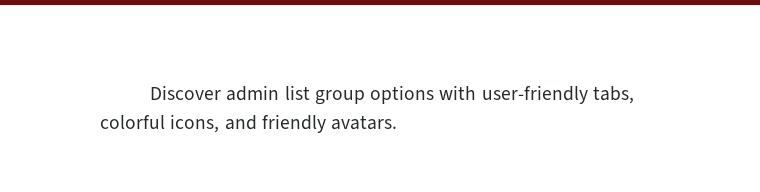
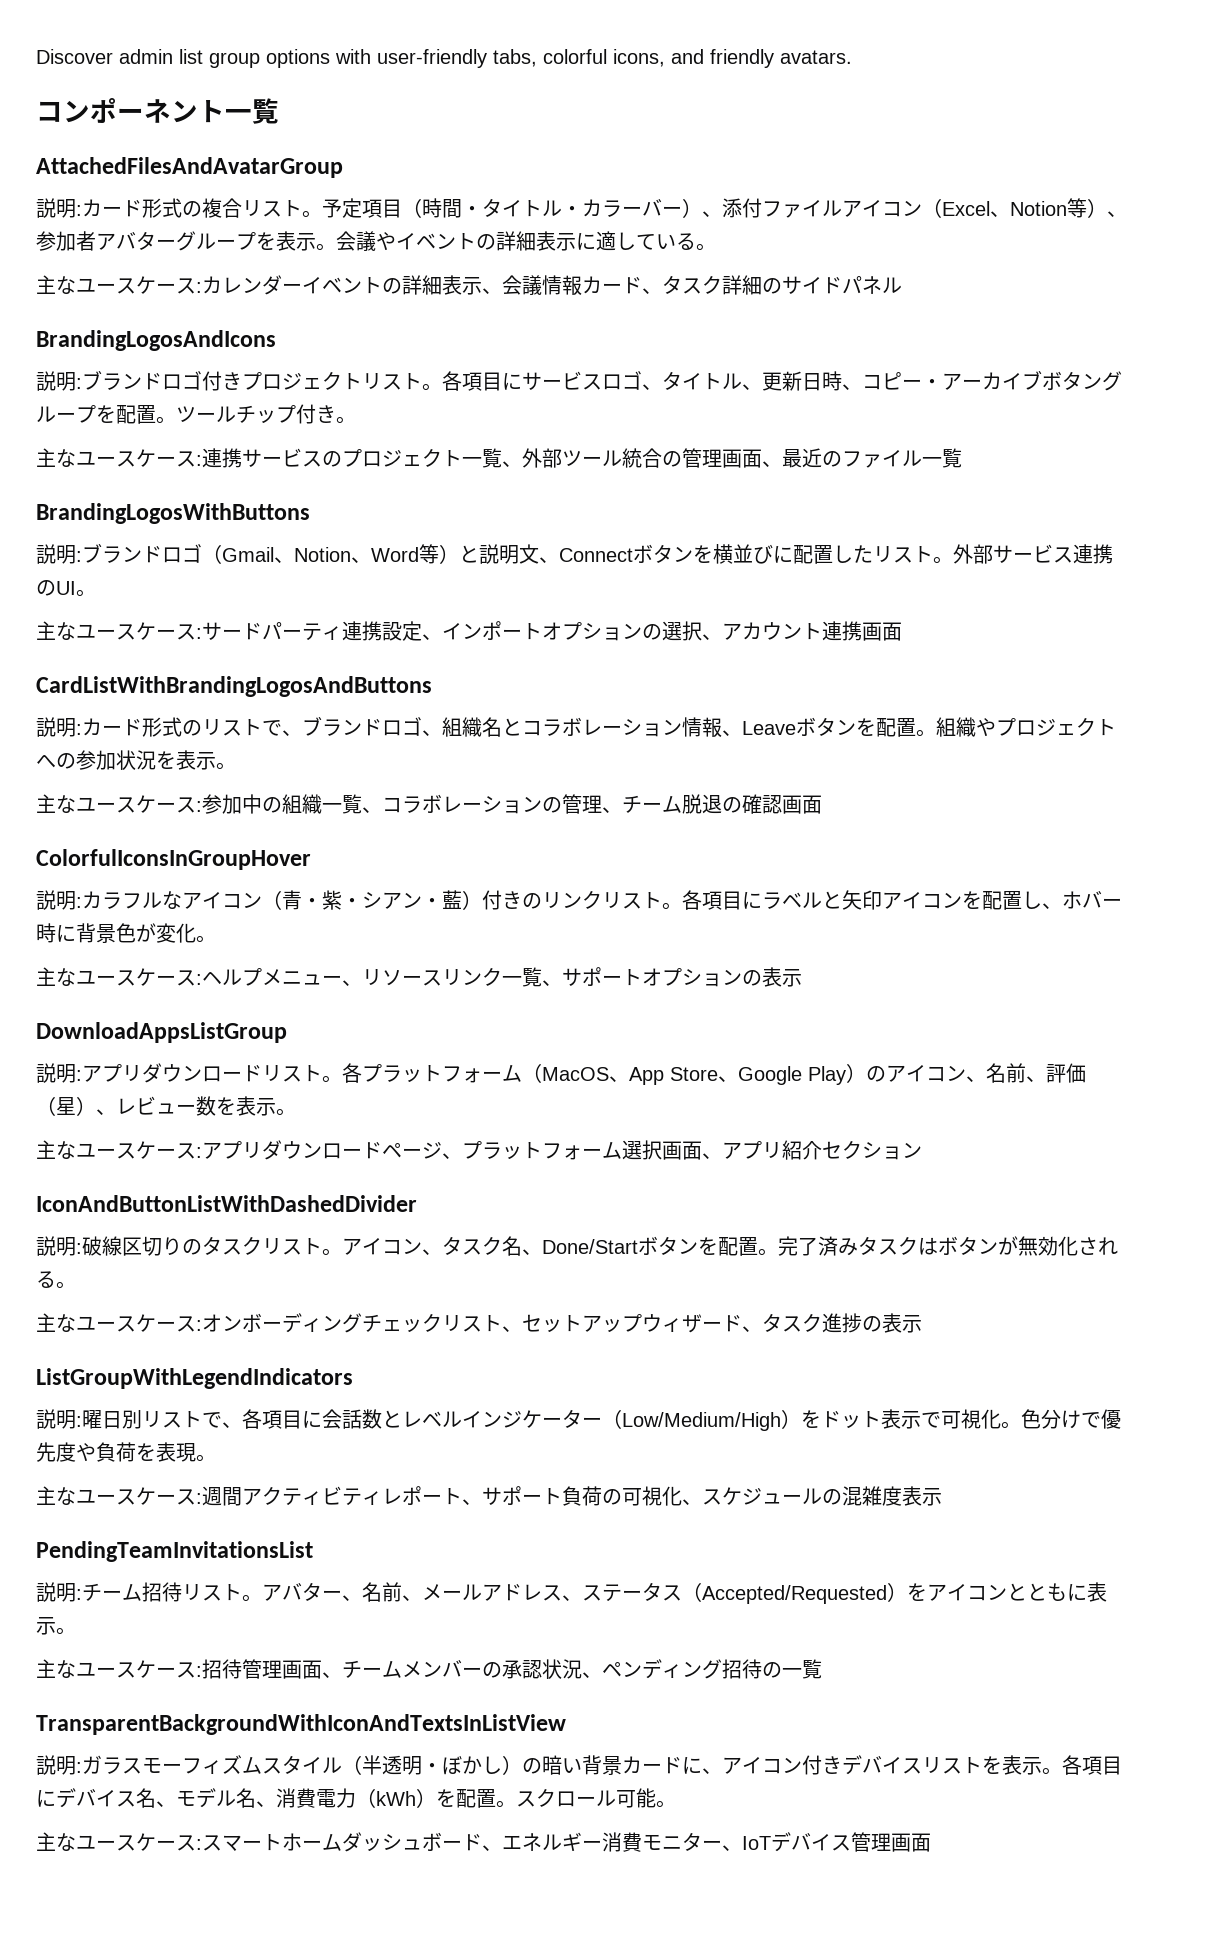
(398, 122) none -> [36,98,279,124] [36,157,343,178] [36,198,1127,218] [36,231,716,251] [36,275,902,296] [36,330,276,351] [36,370,1122,391] [36,404,356,424] [36,448,962,468] [36,503,310,524] [36,543,1113,564] [36,580,96,597] [36,621,902,641] [36,676,432,697] [36,716,1116,738] [36,750,236,770] [36,794,822,814] [36,849,311,870] [36,890,1122,910] [36,923,216,943] [36,967,802,987] [36,1022,287,1043] [36,1063,1086,1085] [36,1096,296,1116] [36,1140,922,1160] [36,1195,417,1212] [36,1236,1118,1256] [36,1271,76,1289] [36,1313,922,1333] [36,1368,353,1389] [36,1409,1121,1431] [36,1442,216,1462] [36,1486,942,1506] [36,1541,313,1562] [36,1582,1107,1604] [36,1617,76,1635] [36,1659,822,1679] [36,1714,566,1735] [36,1755,1122,1775] [36,1788,676,1808] [36,1832,931,1852] // コンポーネント一覧 // AttachedFilesAndAvatarGroup // 説明:カード形式の複合リスト。予定項目（時間・タイトル・カラーバー）、添付ファイルアイコン（Excel、Notion等）、参加者アバターグループを表示。会議やイベントの詳細表示に適している。 // 主なユースケース:カレンダーイベントの詳細表示、会議情報カード、タスク詳細のサイドパネル // BrandingLogosAndIcons // 説明:ブランドロゴ付きプロジェクトリスト。各項目にサービスロゴ、タイトル、更新日時、コピー・アーカイブボタングループを配置。ツールチップ付き。 // 主なユースケース:連携サービスのプロジェクト一覧、外部ツール統合の管理画面、最近のファイル一覧 // BrandingLogosWithButtons // 説明:ブランドロゴ（Gmail、Notion、Word等）と説明文、Connectボタンを横並びに配置したリスト。外部サービス連携のUI。 // 主なユースケース:サードパーティ連携設定、インポートオプションの選択、アカウント連携画面 // CardListWithBrandingLogosAndButtons // 説明:カード形式のリストで、ブランドロゴ、組織名とコラボレーション情報、Leaveボタンを配置。組織やプロジェクトへの参加状況を表示。 // 主なユースケース:参加中の組織一覧、コラボレーションの管理、チーム脱退の確認画面 // ColorfulIconsInGroupHover // 説明:カラフルなアイコン（青・紫・シアン・藍）付きのリンクリスト。各項目にラベルと矢印アイコンを配置し、ホバー時に背景色が変化。 // 主なユースケース:ヘルプメニュー、リソースリンク一覧、サポートオプションの表示 // DownloadAppsListGroup // 説明:アプリダウンロードリスト。各プラットフォーム（MacOS、App Store、Google Play）のアイコン、名前、評価（星）、レビュー数を表示。 // 主なユースケース:アプリダウンロードページ、プラットフォーム選択画面、アプリ紹介セクション // IconAndButtonListWithDashedDivider // 説明:破線区切りのタスクリスト。アイコン、タスク名、Done/Startボタンを配置。完了済みタスクはボタンが無効化される。 // 主なユースケース:オンボーディングチェックリスト、セットアップウィザード、タスク進捗の表示 // ListGroupWithLegendIndicators // 説明:曜日別リストで、各項目に会話数とレベルインジケーター（Low/Medium/High）をドット表示で可視化。色分けで優先度や負荷を表現。 // 主なユースケース:週間アクティビティレポート、サポート負荷の可視化、スケジュールの混雑度表示 // PendingTeamInvitationsList // 説明:チーム招待リスト。アバター、名前、メールアドレス、ステータス（Accepted/Requested）をアイコンとともに表示。 // 主なユースケース:招待管理画面、チームメンバーの承認状況、ペンディング招待の一覧 // TransparentBackgroundWithIconAndTextsInListView // 説明:ガラスモーフィズムスタイル（半透明・ぼかし）の暗い背景カードに、アイコン付きデバイスリストを表示。各項目にデバイス名、モデル名、消費電力（kWh）を配置。スクロール可能。 // 主なユースケース:スマートホームダッシュボード、エネルギー消費モニター、IoTデバイス管理画面

